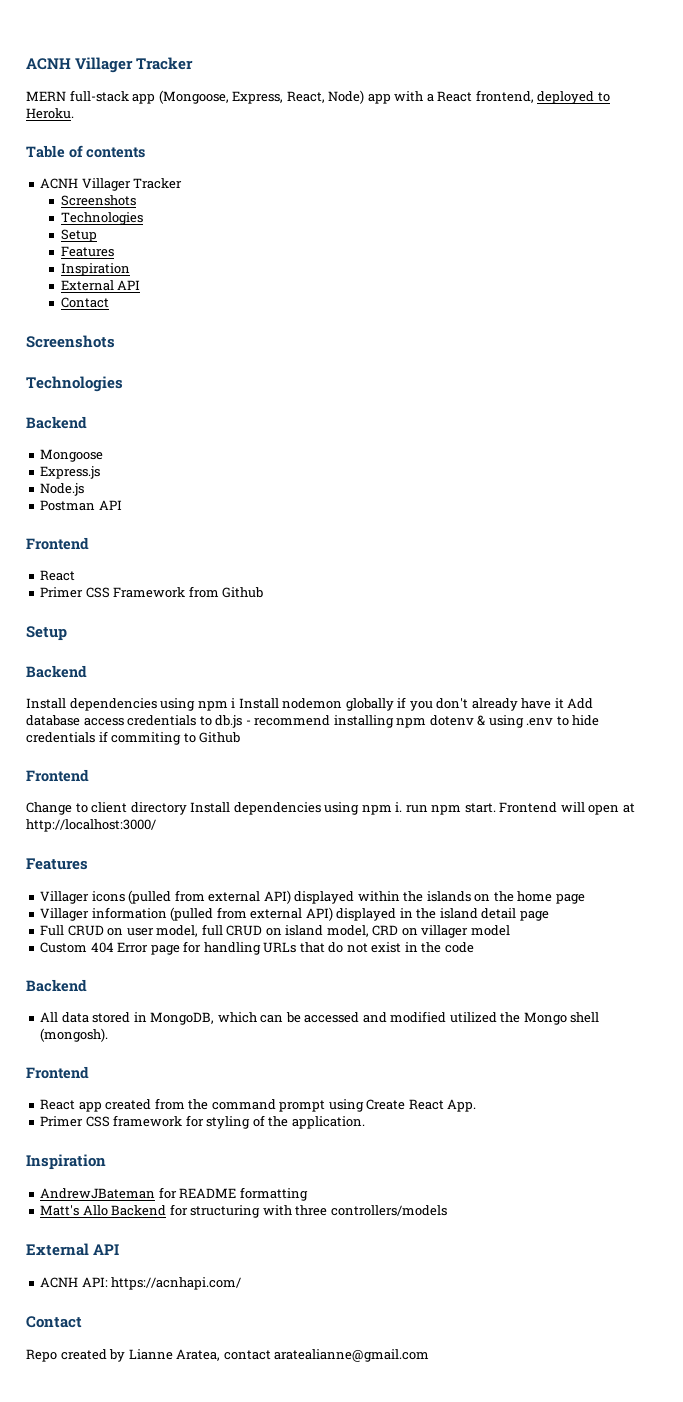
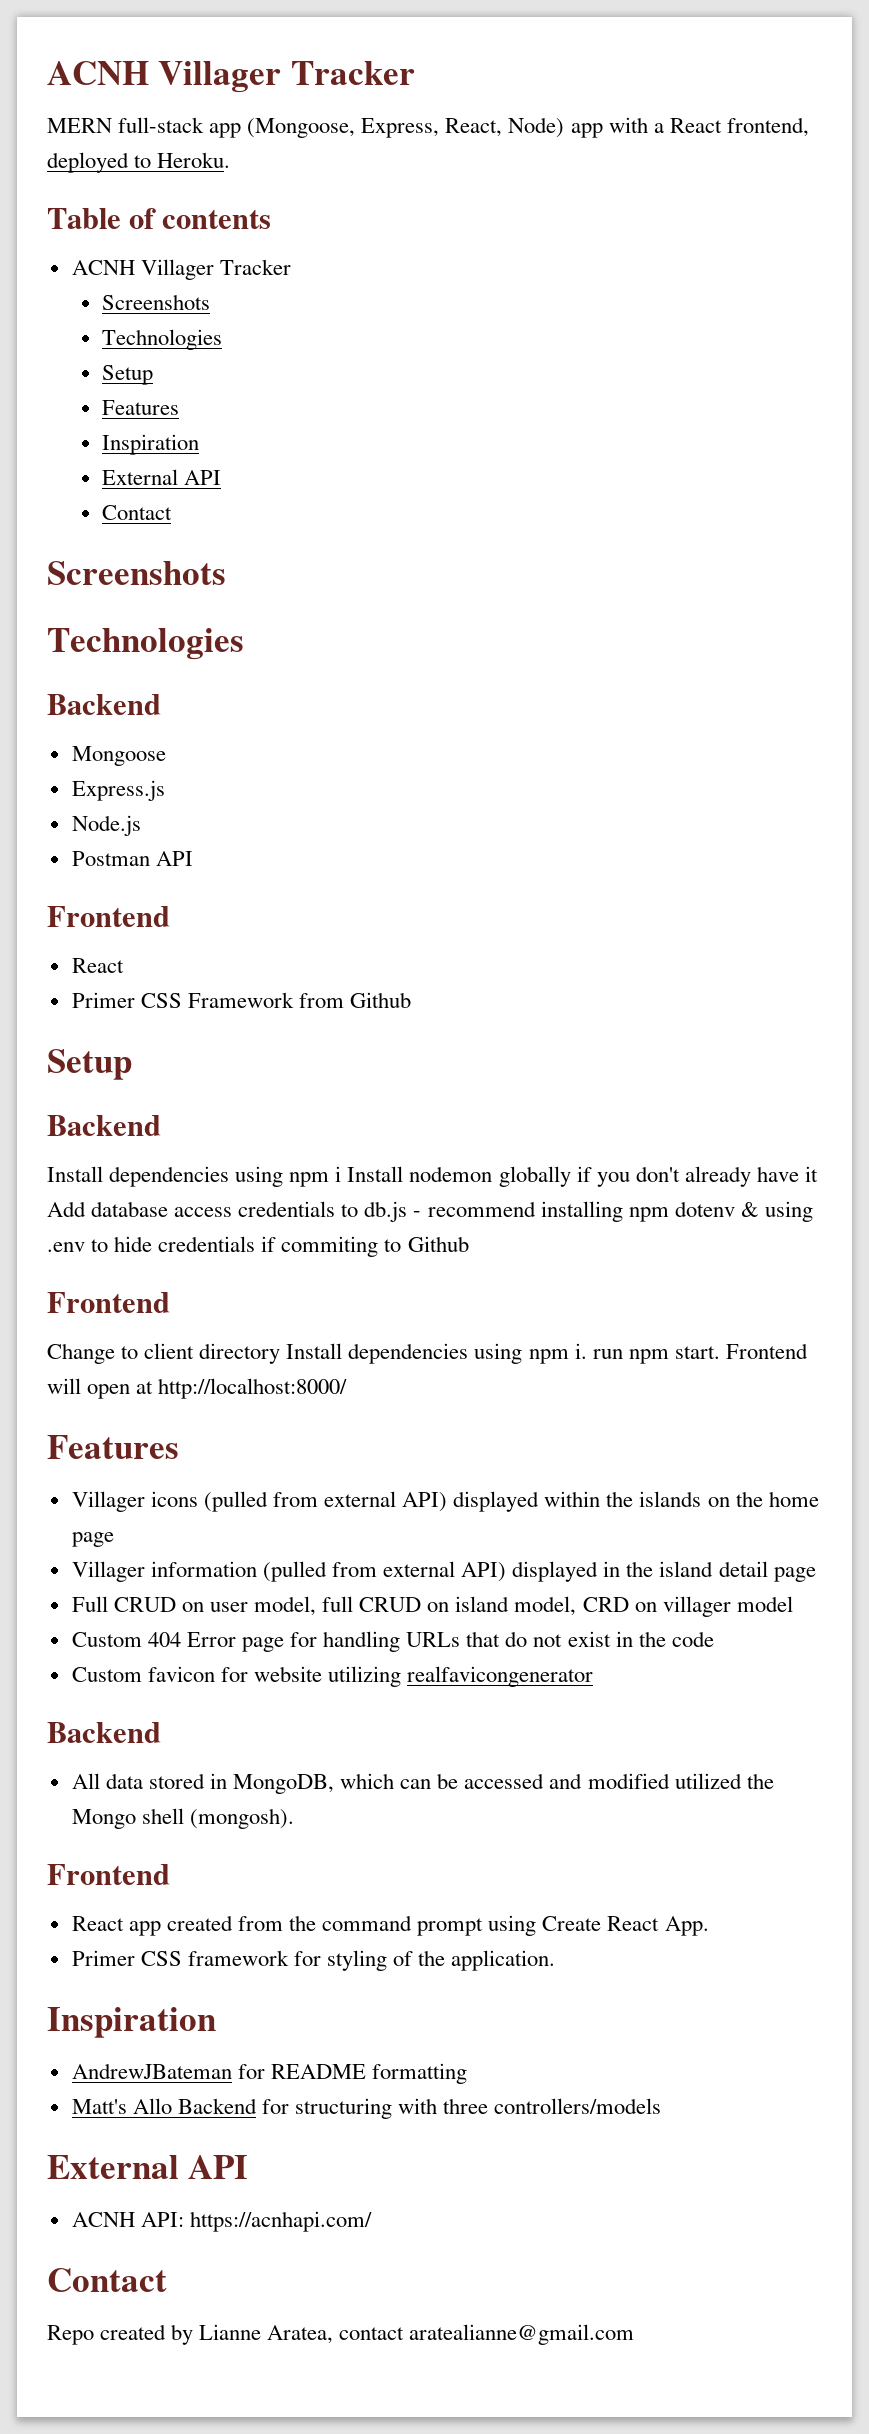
[26,819,156,832] http://localhost:3000/ -> [158,1378,348,1399] http://localhost:8000/
(474, 947) none -> [71,1666,594,1687] // Custom favicon for website utilizing realfavicongenerator

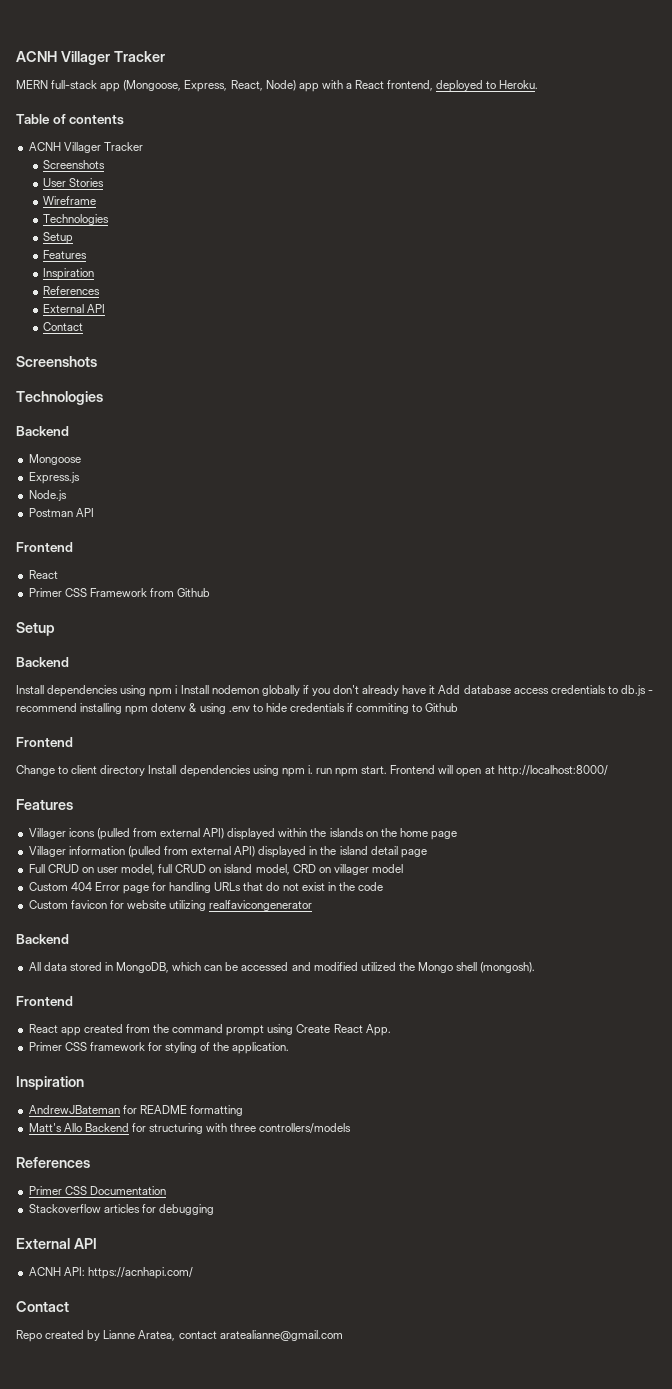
(210, 302) none -> [42,178,104,187] [42,196,96,205] // User Stories // Wireframe
(199, 444) none -> [42,286,100,295] // References
(662, 2106) none -> [16,1157,90,1168] [28,1186,166,1195] [28,1204,214,1215] // References // Primer CSS Documentation // Stackoverflow articles for debugging

